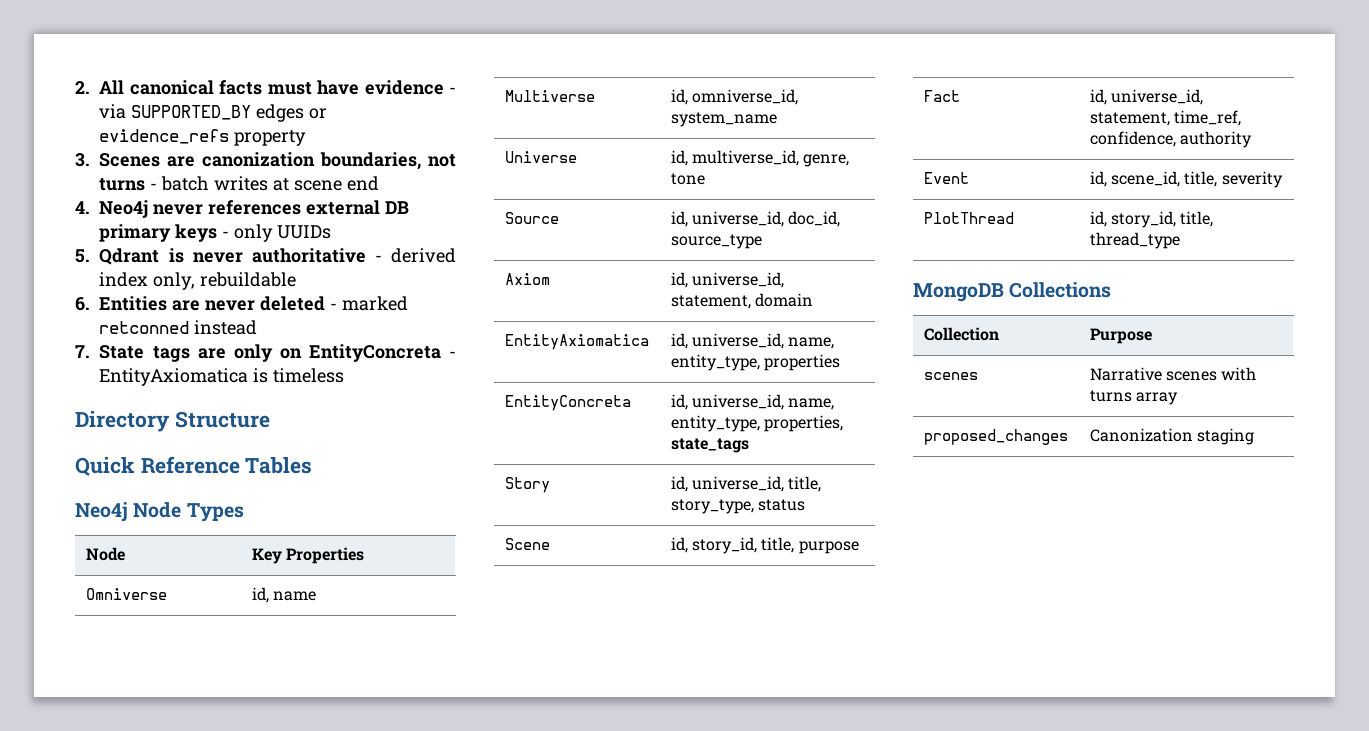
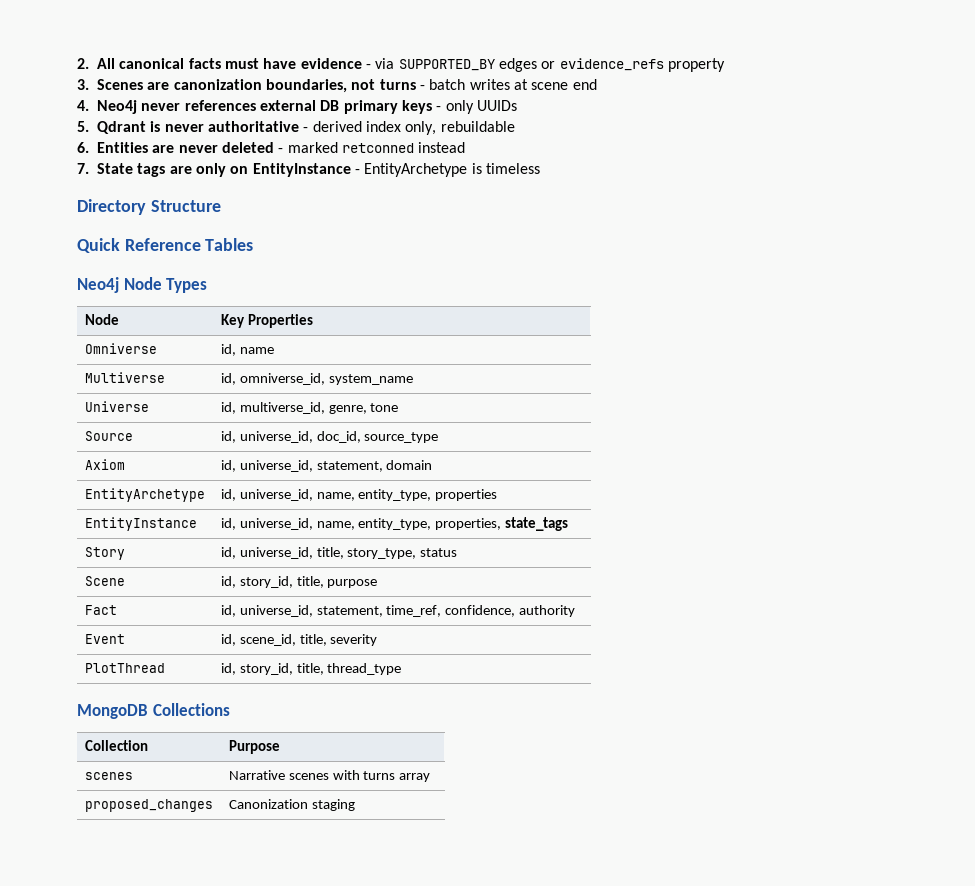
[308,344,456,362] [99,368,249,386] EntityConcreta - EntityAxiomatica -> [252,163,468,177] EntityInstance - EntityArchetype
[504,334,649,350] EntityAxiomatica -> [84,488,205,502] EntityArchetype
[504,395,631,411] EntityConcreta -> [84,517,197,531] EntityInstance

